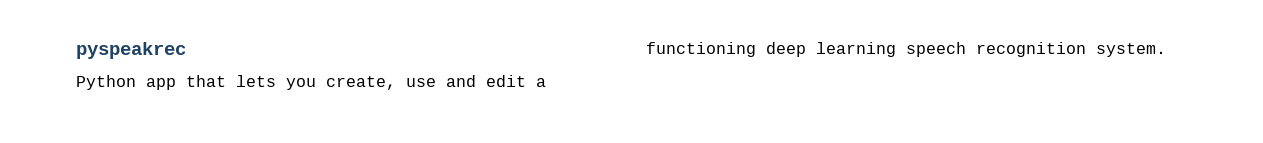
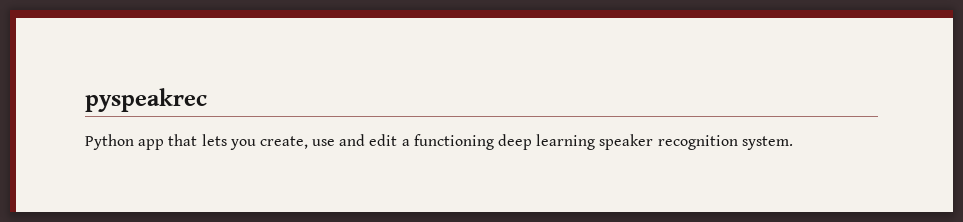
[906,42,966,57] speech -> [599,134,654,150] speaker

